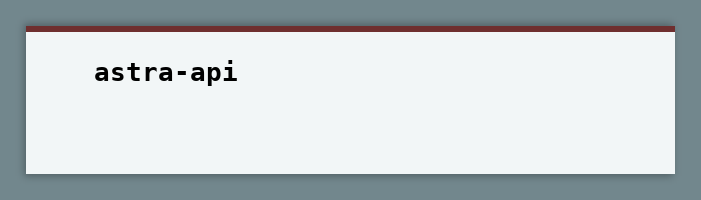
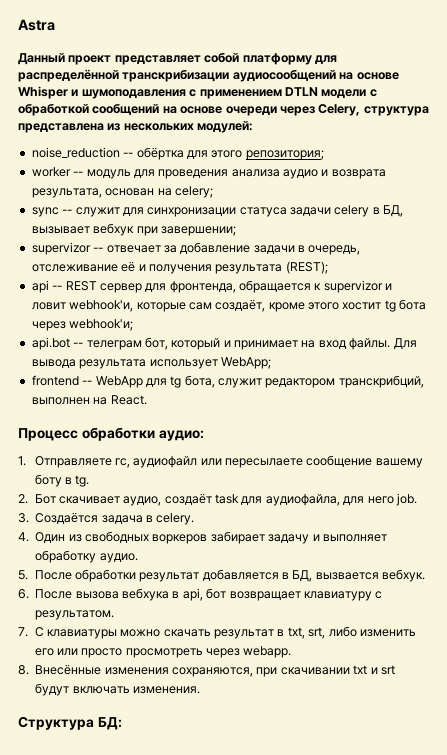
[94,60,238,86] astra-api -> [18,19,55,31] [18,52,337,65] [18,69,399,82] [18,86,377,99] [18,103,429,116] [18,121,254,133] [31,147,324,160] [31,167,386,179] [31,186,213,198] [31,205,404,217] [31,223,236,236] [31,242,361,255] [31,261,328,274] [31,280,393,293] [31,299,427,312] [31,319,134,331] [31,337,417,350] [31,357,271,369] [31,375,424,388] [31,395,147,405] [18,427,204,441] [18,455,423,468] [34,474,90,487] [18,493,417,506] [18,512,195,525] [18,531,387,544] [35,550,138,563] [18,569,426,582] [18,588,383,601] [35,610,115,620] [18,626,416,639] [34,646,292,658] [18,664,395,677] [35,683,200,696] [18,716,122,730] Astra // Данный проект представляет собой платформу для распределённой транскрибизации аудиосообщений на основе Whisper и шумоподавления с применением DTLN модели с обработкой сообщений на основе очереди через Celery, структура представлена из нескольких модулей: // noise_reduction -- обёртка для этого репозитория; // worker -- модуль для проведения анализа аудио и возврата результата, основан на celery; // sync -- служит для синхронизации статуса задачи celery в БД, вызывает вебхук при завершении; // supervizor -- отвечает за добавление задачи в очередь, отслеживание её и получения результата (REST); // api -- REST сервер для фронтенда, обращается к supervizor и ловит webhook'и, которые сам создаёт, кроме этого хостит tg бота через webhook'и; // api.bot -- телеграм бот, который и принимает на вход файлы. Для вывода результата использует WebApp; // frontend -- WebApp для tg бота, служит редактором транскрибций, выполнен на React. // Процесс обработки аудио: // 1. Отправляете гс, аудиофайл или пересылаете сообщение вашему боту в tg. // 2. Бот скачивает аудио, создаёт task для аудиофайла, для него job. // 3. Создаётся задача в celery. // 4. Один из свободных воркеров забирает задачу и выполняет обработку аудио. // 5. После обработки результат добавляется в БД, вызвается вебхук. // 6. После вызова вебхука в api, бот возвращает клавиатуру с результатом. // 7. С клавиатуры можно скачать результат в txt, srt, либо изменить его или просто просмотреть через webapp. // 8. Внесённые изменения сохраняются, при скачивании txt и srt будут включать изменения. // Структура БД:

